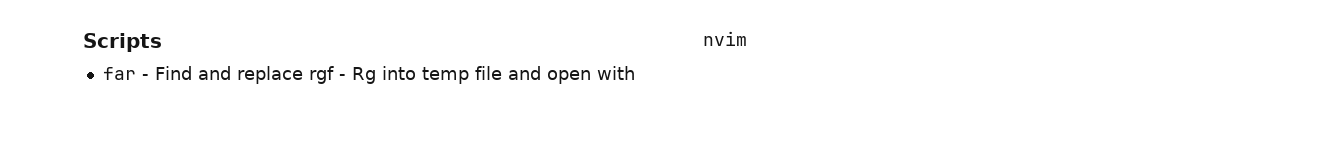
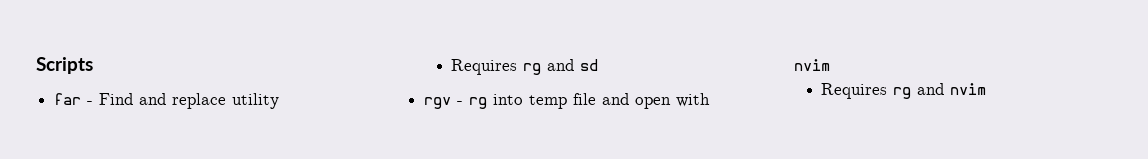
[308,66,376,84] rgf - Rg -> [232,93,280,109] [451,59,599,75] [424,97,488,109] utility // Requires rg and sd // rgv - rg
(747, 38) none -> [821,83,987,99] // Requires rg and nvim

